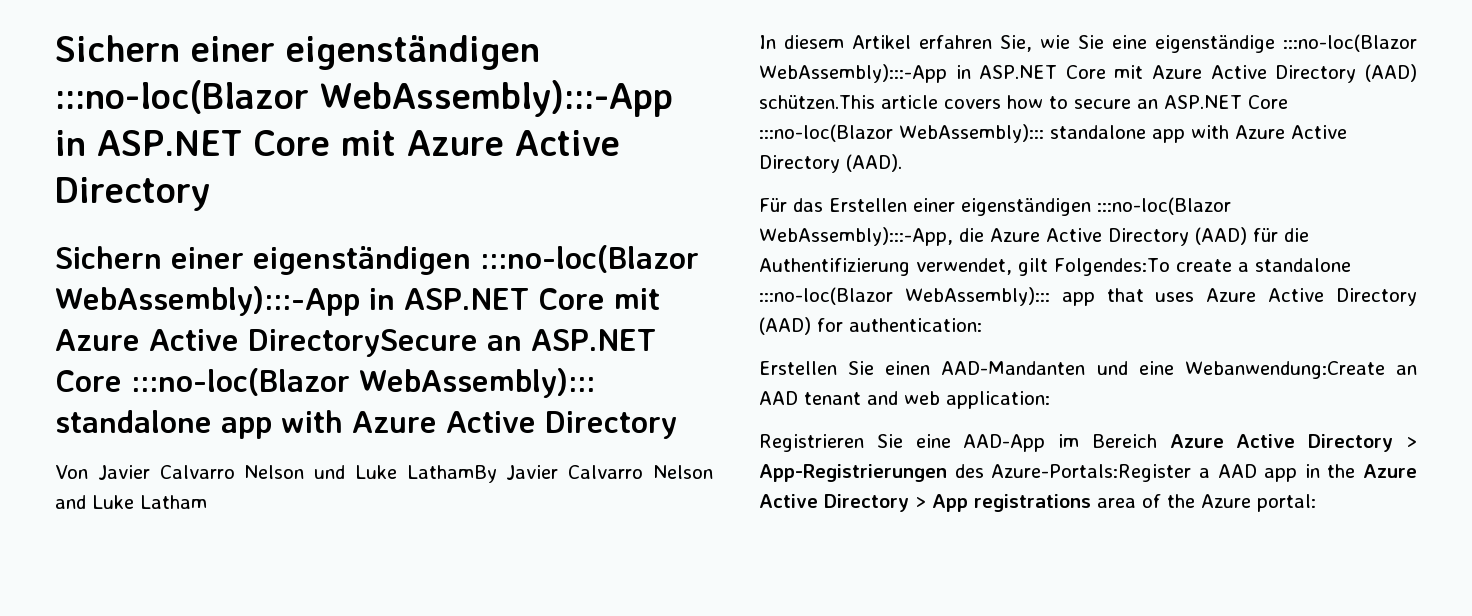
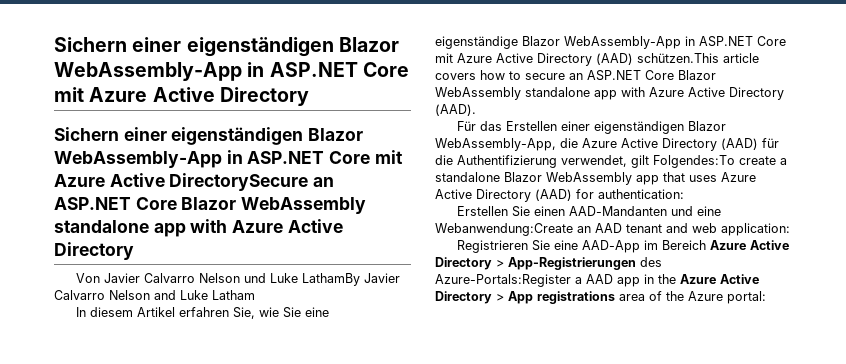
[55,35,540,70] [55,80,673,117] Sichern einer eigenständigen :::no-loc(Blazor WebAssembly):::-App -> [54,37,399,57] [54,62,242,81] Sichern einer eigenständigen Blazor WebAssembly-App
[480,245,699,273] [55,286,360,316] :::no-loc(Blazor WebAssembly):::-App -> [308,128,364,141] [54,151,222,168] Blazor WebAssembly-App
[131,368,595,398] :::no-loc(Blazor WebAssembly)::: -> [181,197,367,214] Blazor WebAssembly
[1283,34,1417,52] [759,64,947,83] :::no-loc(Blazor WebAssembly):::-App -> [522,36,681,49] Blazor WebAssembly-App
[759,124,1044,143] :::no-loc(Blazor WebAssembly)::: -> [678,70,716,80] [435,87,521,100] Blazor WebAssembly
[1097,197,1231,215] [759,227,953,246] :::no-loc(Blazor WebAssembly):::-App, -> [687,121,726,131] [435,138,556,151] Blazor WebAssembly-App,
[759,287,1050,306] :::no-loc(Blazor WebAssembly)::: -> [504,172,632,185] Blazor WebAssembly

